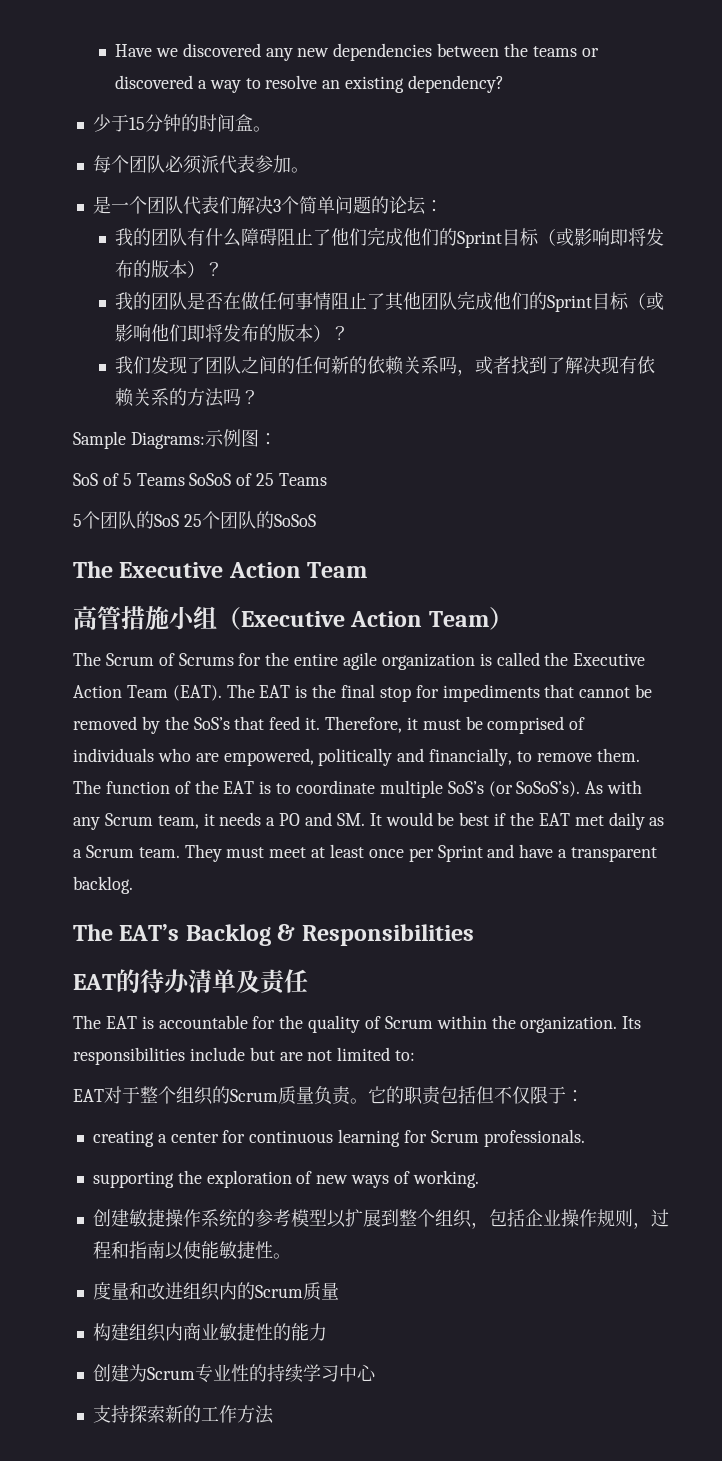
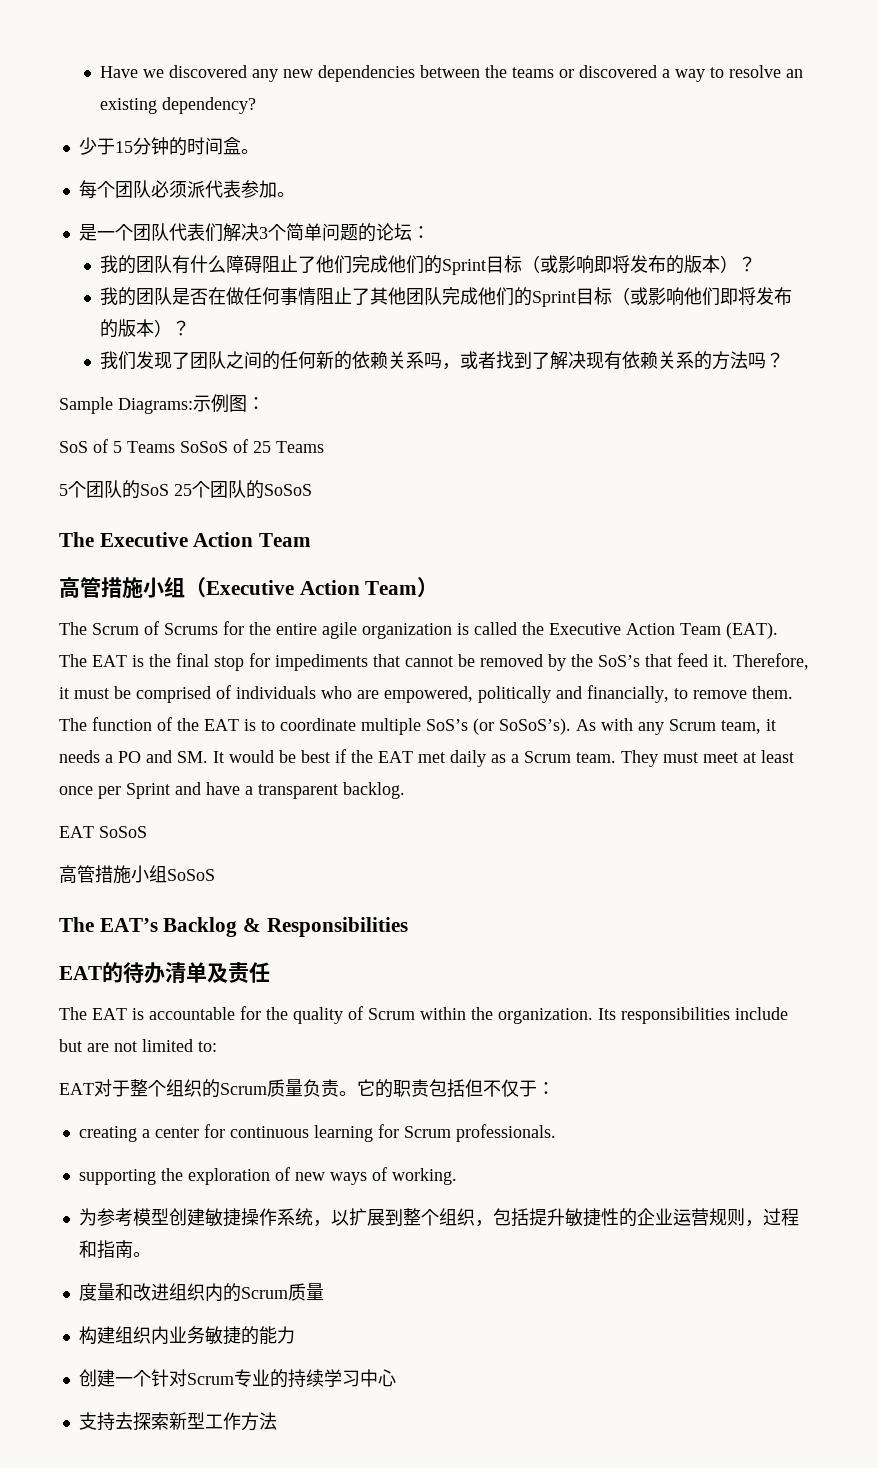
(133, 885) none -> [59,826,147,838] [59,865,215,884] // EAT SoSoS // 高管措施小组SoSoS
[530,1086,548,1104] 限 -> (519, 1088) none
(479, 1179) none -> [78,1208,169,1227] 为参考模型
[236,1209,327,1227] 的参考模型 -> [312,1220,331,1227] ，
[524,1209,597,1227] 企业操作 -> [528,1208,709,1227] 提升敏捷性的企业运营
[164,1241,273,1260] 以使能敏捷性 -> (133, 1249) none
[182,1323,273,1341] 商业敏捷性 -> [168,1326,241,1345] 业务敏捷
[128,1364,147,1382] 为 -> [114,1369,187,1387] 一个针对
[230,1364,249,1382] 性 -> (270, 1377) none
[128,1405,201,1423] 探索新的 -> [114,1412,205,1431] 去探索新型

